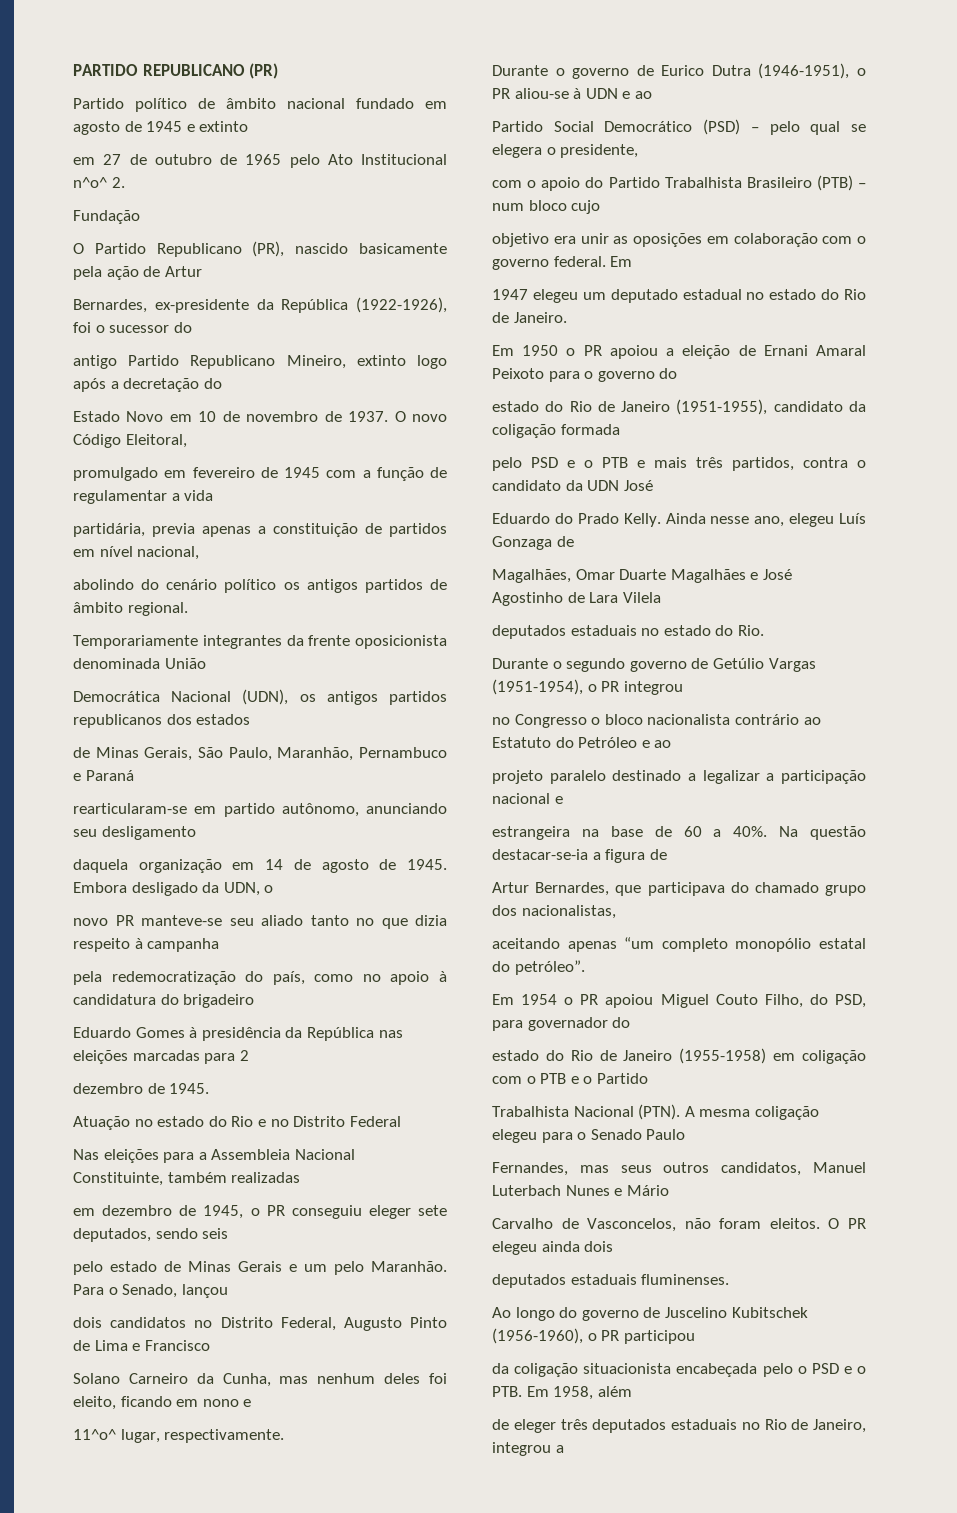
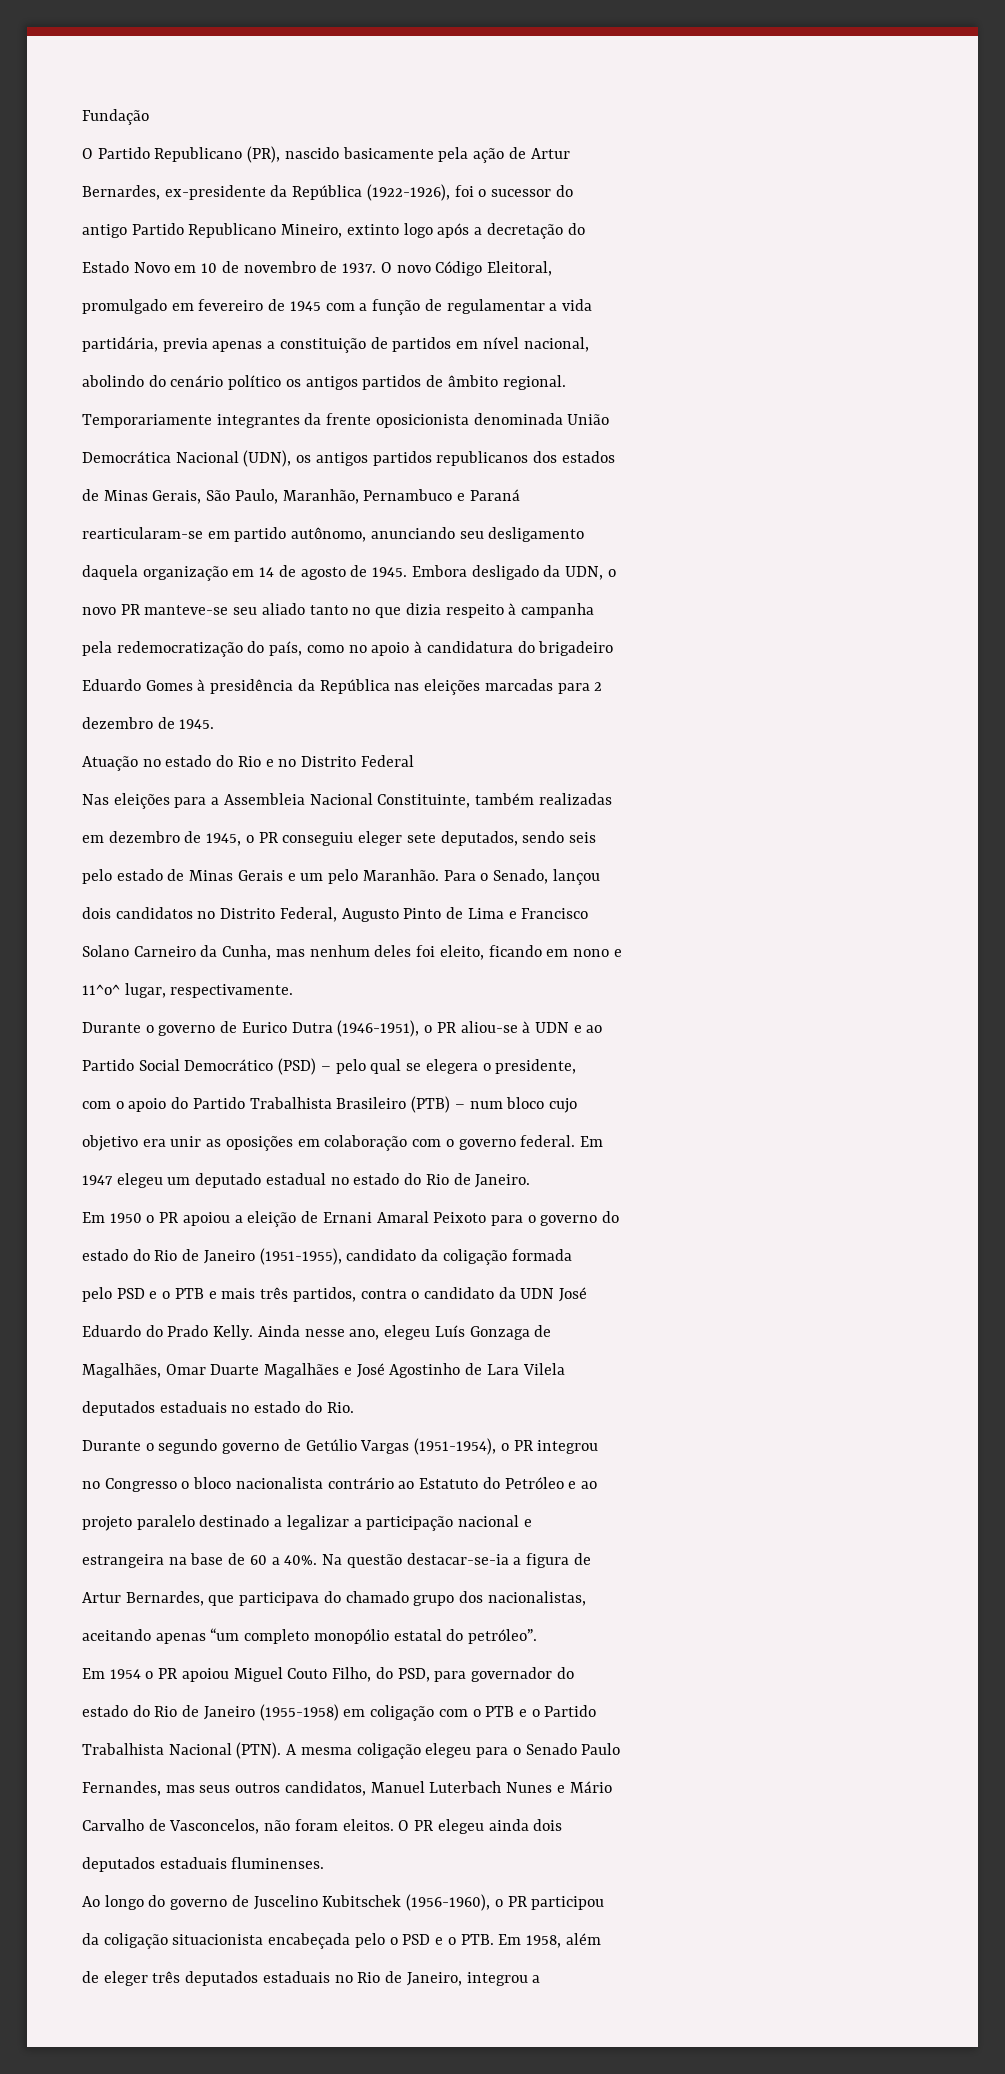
[73,63,279,79] [73,98,447,112] [73,121,249,135] [73,154,447,168] [73,177,125,188] PARTIDO REPUBLICANO (PR) // Partido político de âmbito nacional fundado em agosto de 1945 e extinto // em 27 de outubro de 1965 pelo Ato Institucional n^o^ 2. // -> (82, 117) none

